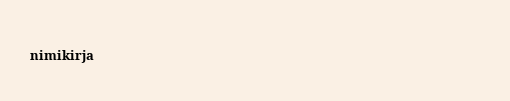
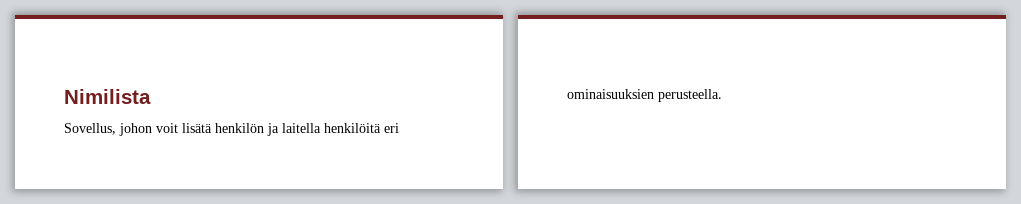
[30,50,94,63] nimikirja -> [64,89,151,104] [64,123,399,136] [567,89,722,102] Nimilista // Sovellus, johon voit lisätä henkilön ja laitella henkilöitä eri ominaisuuksien perusteella.

